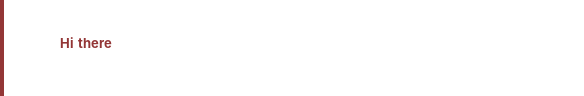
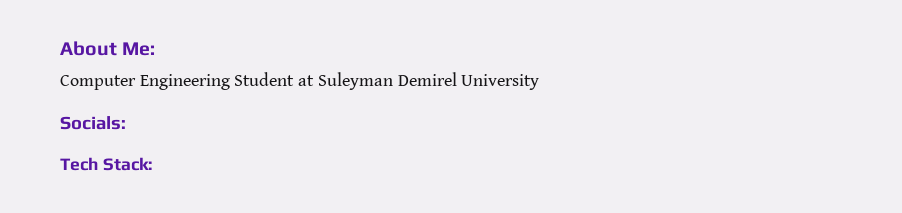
[60,37,112,48] Hi there -> [60,41,156,56] [60,72,540,90] [60,116,126,130] [60,157,152,171] About Me: // Computer Engineering Student at Suleyman Demirel University // Socials: // Tech Stack:

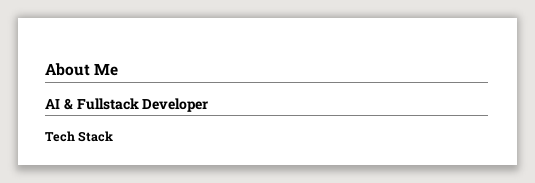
[122,42,156,56] [60,72,540,90] [60,116,126,130] Me: // Computer Engineering Student at Suleyman Demirel University // Socials: -> [94,63,119,76] [45,98,209,112] Me // AI & Fullstack Developer
[102,157,152,171] Stack: -> [78,131,114,142] Stack

